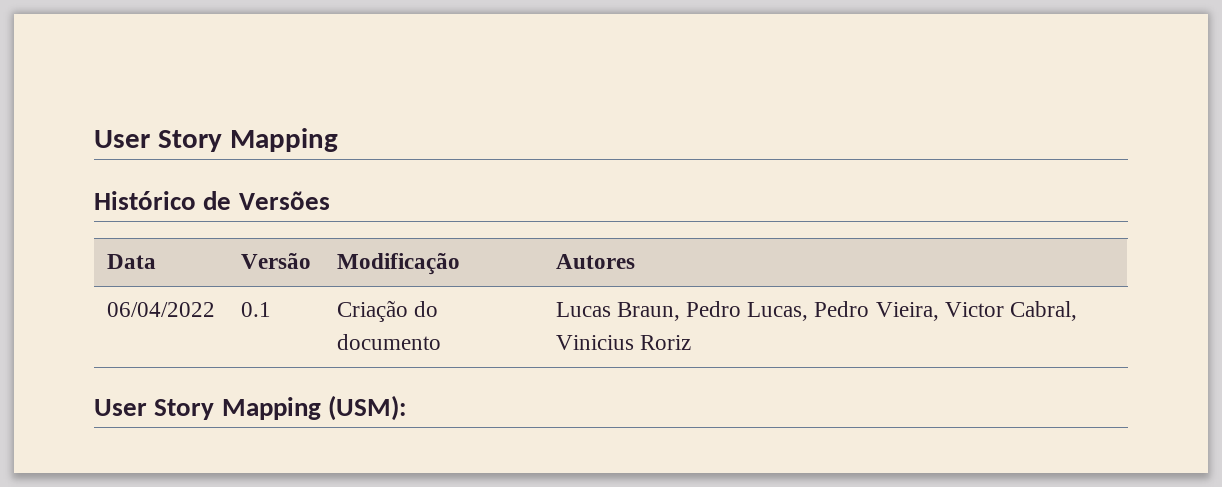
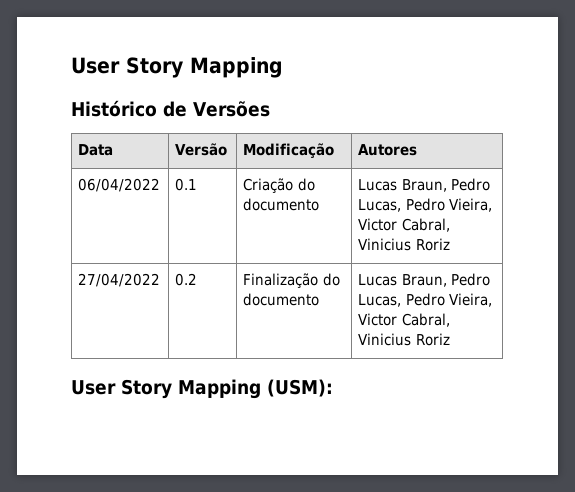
(691, 342) none -> [78,273,161,287] [175,273,198,286] [243,273,340,288] [243,293,320,306] [358,273,490,287] [358,293,492,307] [358,313,450,327] [358,333,450,346] // 27/04/2022 | 0.2 | Finalização do documento | Lucas Braun, Pedro Lucas, Pedro Vieira, Victor Cabral, Vinicius Roriz

